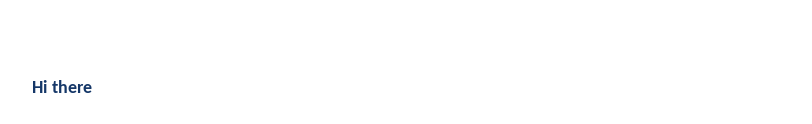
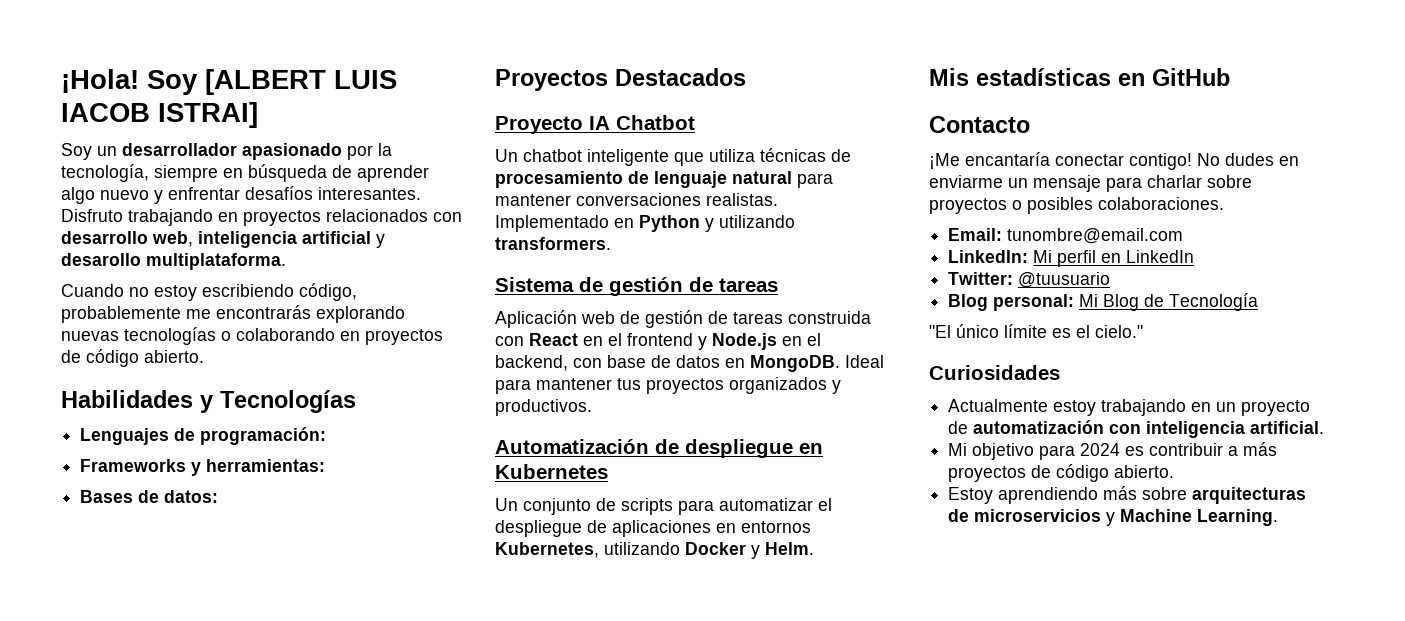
[32,80,92,93] Hi there -> [61,69,397,95] [61,102,258,128] [61,143,392,160] [61,164,429,182] [61,186,421,204] [61,209,462,226] [61,231,385,248] [61,253,286,270] [61,283,357,301] [61,305,405,323] [61,327,443,345] [61,349,204,367] [61,390,356,413] [80,427,327,445] [80,459,326,476] [80,490,219,503] [495,68,746,91] [495,115,695,134] [495,148,851,166] [495,171,833,188] [495,193,778,206] [495,215,795,232] [495,237,611,250] [495,277,778,296] [495,310,871,328] [495,333,821,350] [495,355,884,372] [495,377,841,394] [495,399,592,416] [495,439,823,458] [495,464,608,479] [495,498,832,515] [495,520,811,537] [495,542,814,559] [929,68,1230,86] [929,116,1030,133] [929,152,1299,170] [929,175,1252,192] [929,197,1224,214] [948,228,1184,244] [948,250,1195,267] [948,272,1111,288] [948,293,1259,311] [929,324,1143,338] [929,365,1060,380] [948,399,1311,416] [948,420,1325,438] [948,442,1278,460] [948,464,1175,482] [948,486,1307,504] [948,509,1279,526] ¡Hola! Soy [ALBERT LUIS IACOB ISTRAI] // Soy un desarrollador apasionado por la tecnología, siempre en búsqueda de aprender algo nuevo y enfrentar desafíos interesantes. Disfruto trabajando en proyectos relacionados con desarrollo web, inteligencia artificial y desarollo multiplataforma. // Cuando no estoy escribiendo código, probablemente me encontrarás explorando nuevas tecnologías o colaborando en proyectos de código abierto. // Habilidades y Tecnologías // Lenguajes de programación: // Frameworks y herramientas: // Bases de datos: // Proyectos Destacados // Proyecto IA Chatbot // Un chatbot inteligente que utiliza técnicas de procesamiento de lenguaje natural para mantener conversaciones realistas. Implementado en Python y utilizando transformers. // Sistema de gestión de tareas // Aplicación web de gestión de tareas construida con React en el frontend y Node.js en el backend, con base de datos en MongoDB. Ideal para mantener tus proyectos organizados y productivos. // Automatización de despliegue en Kubernetes // Un conjunto de scripts para automatizar el despliegue de aplicaciones en entornos Kubernetes, utilizando Docker y Helm. // Mis estadísticas en GitHub // Contacto // ¡Me encantaría conectar contigo! No dudes en enviarme un mensaje para charlar sobre proyectos o posibles colaboraciones. // Email: tunombre@email.com // LinkedIn: Mi perfil en LinkedIn // Twitter: @tuusuario // Blog personal: Mi Blog de Tecnología // "El único límite es el cielo." // Curiosidades // Actualmente estoy trabajando en un proyecto de automatización con inteligencia artificial. // Mi objetivo para 2024 es contribuir a más proyectos de código abierto. // Estoy aprendiendo más sobre arquitecturas de microservicios y Machine Learning.

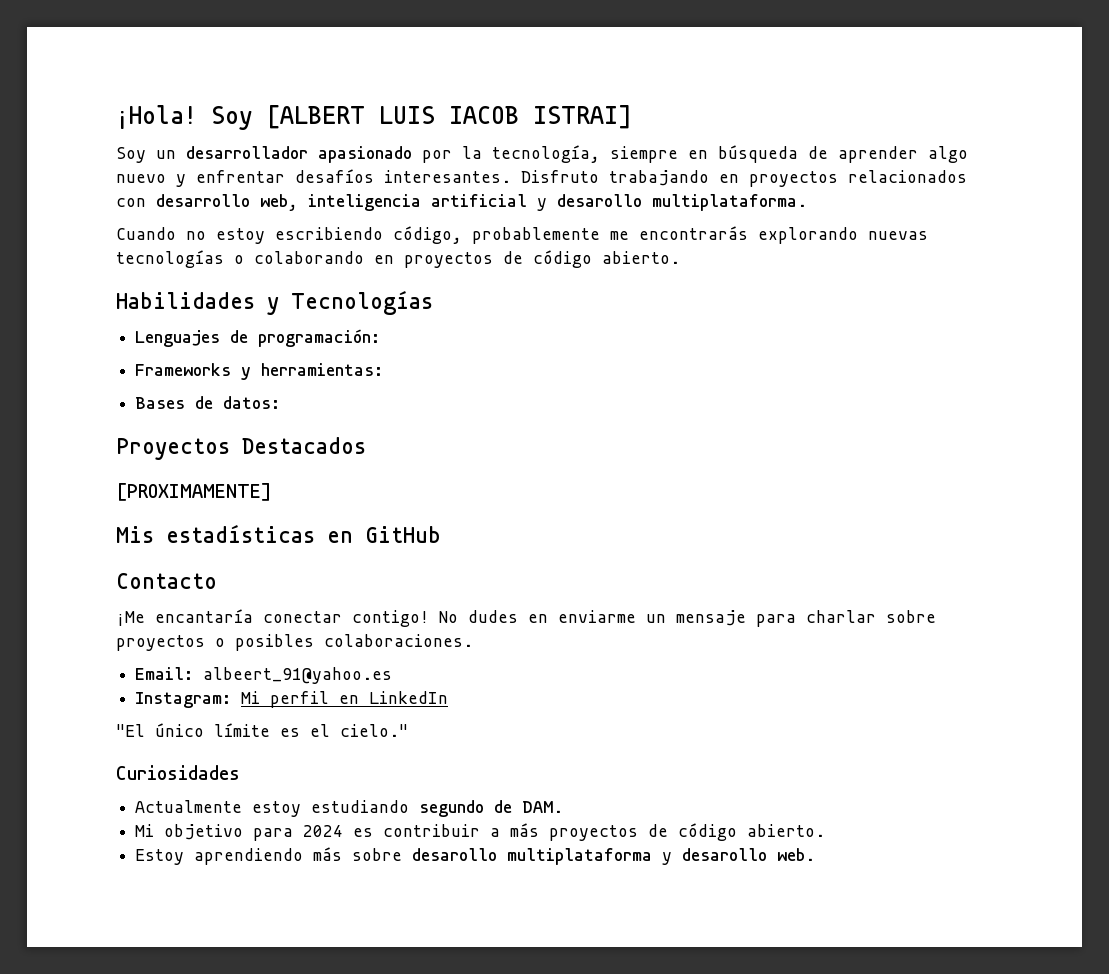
[495,115,695,134] [495,148,851,166] [495,171,833,188] [495,193,778,206] [495,215,795,232] [495,237,611,250] [495,277,778,296] [495,310,871,328] [495,333,821,350] [495,355,884,372] [495,377,841,394] [495,399,592,416] [495,439,823,458] [495,464,608,479] [495,498,832,515] [495,520,811,537] [495,542,814,559] Proyecto IA Chatbot // Un chatbot inteligente que utiliza técnicas de procesamiento de lenguaje natural para mantener conversaciones realistas. Implementado en Python y utilizando transformers. // Sistema de gestión de tareas // Aplicación web de gestión de tareas construida con React en el frontend y Node.js en el backend, con base de datos en MongoDB. Ideal para mantener tus proyectos organizados y productivos. // Automatización de despliegue en Kubernetes // Un conjunto de scripts para automatizar el despliegue de aplicaciones en entornos Kubernetes, utilizando Docker y Helm. -> [116,483,272,501] [PROXIMAMENTE]
[1007,228,1184,244] [948,250,1029,263] tunombre@email.com // LinkedIn: -> [203,667,393,684] [135,692,232,708] albeert_91@yahoo.es // Instagram:
[948,272,1111,288] [948,293,1259,311] // Twitter: @tuusuario // Blog personal: Mi Blog de Tecnología -> (449, 697) none
[1101,399,1311,416] [948,420,1325,438] trabajando en un proyecto de automatización con inteligencia artificial. -> [311,800,564,817] estudiando segundo de DAM.
[1192,487,1307,504] [948,509,1279,526] arquitecturas de microservicios y Machine Learning. -> [412,848,816,865] desarollo multiplataforma y desarollo web.

